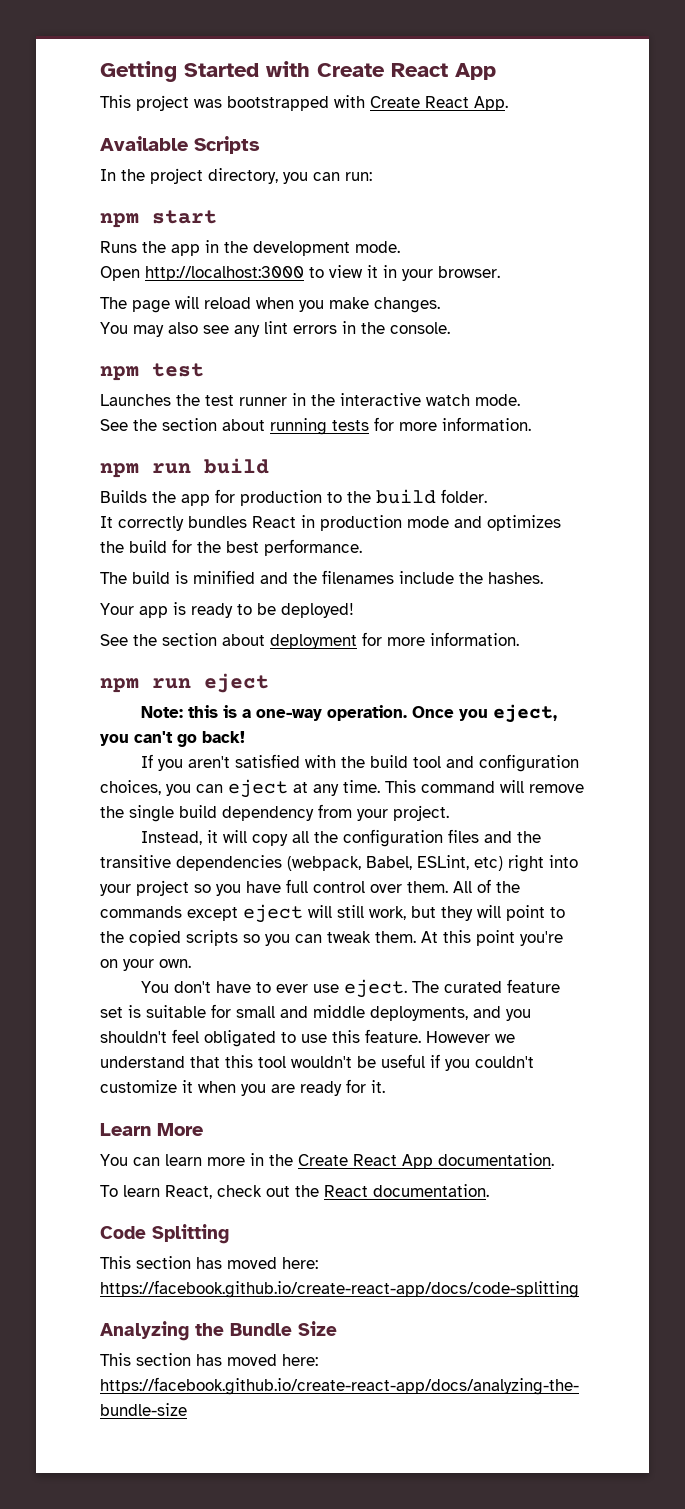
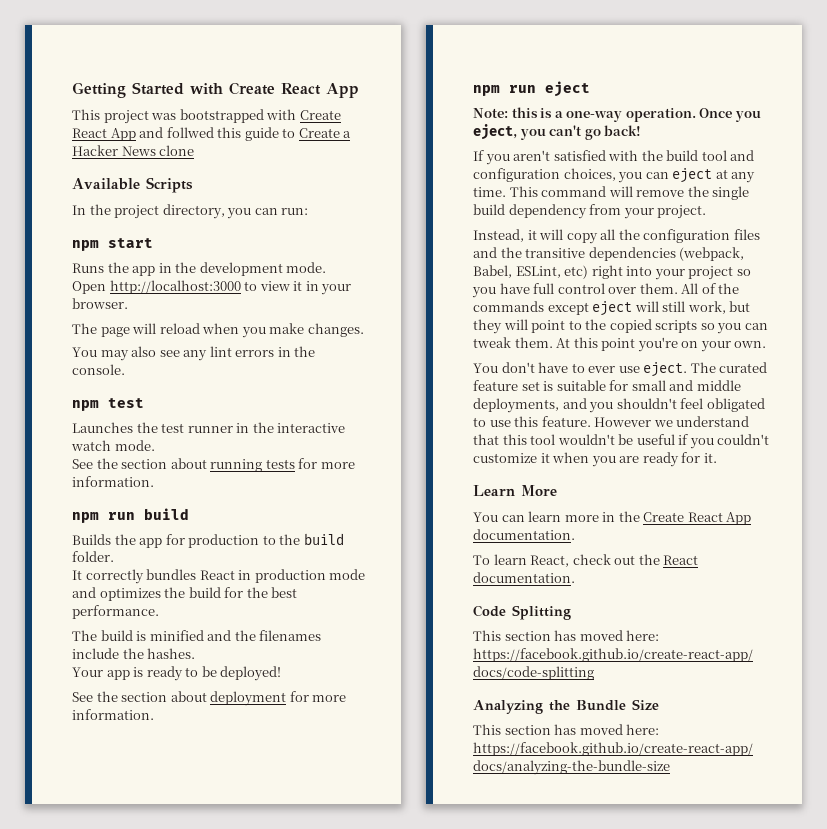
[474,96,508,111] App. -> [110,127,352,141] [72,145,195,156] App and follwed this guide to Create a Hacker News clone

